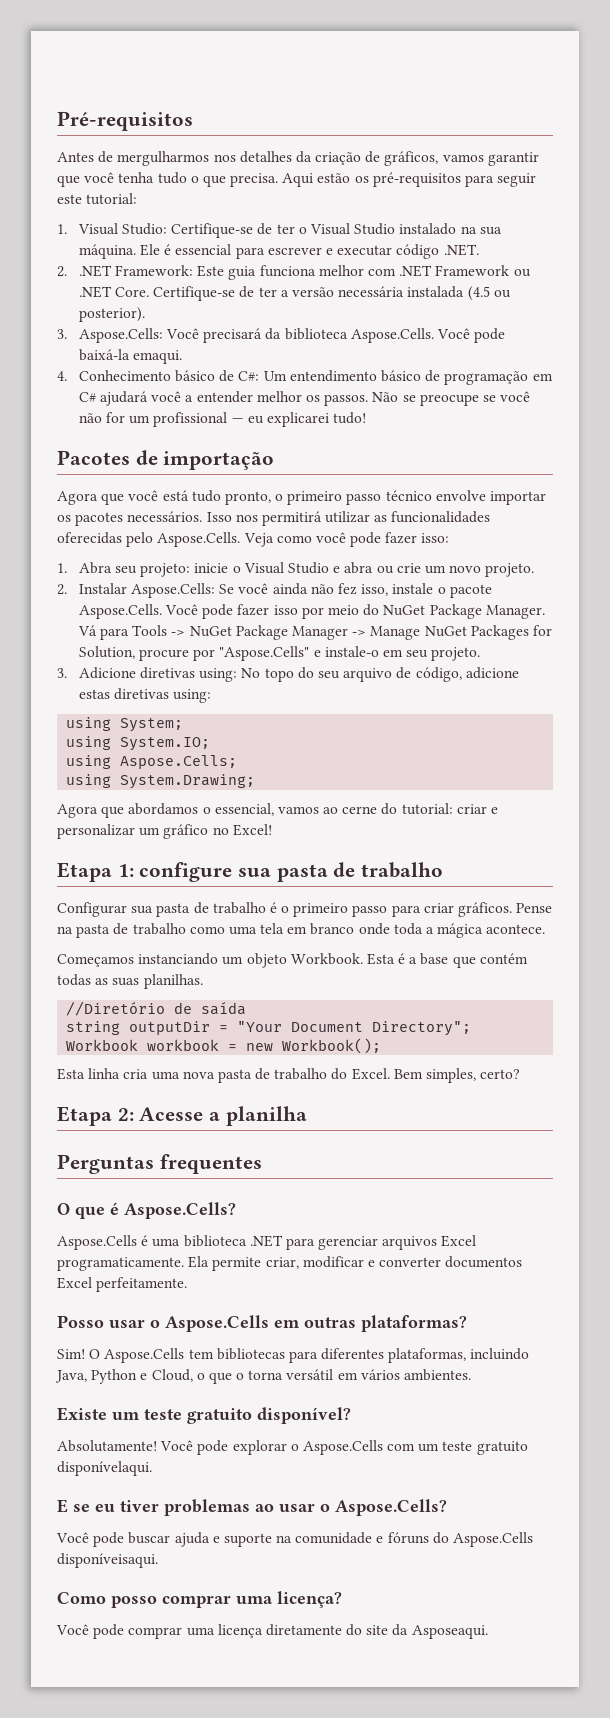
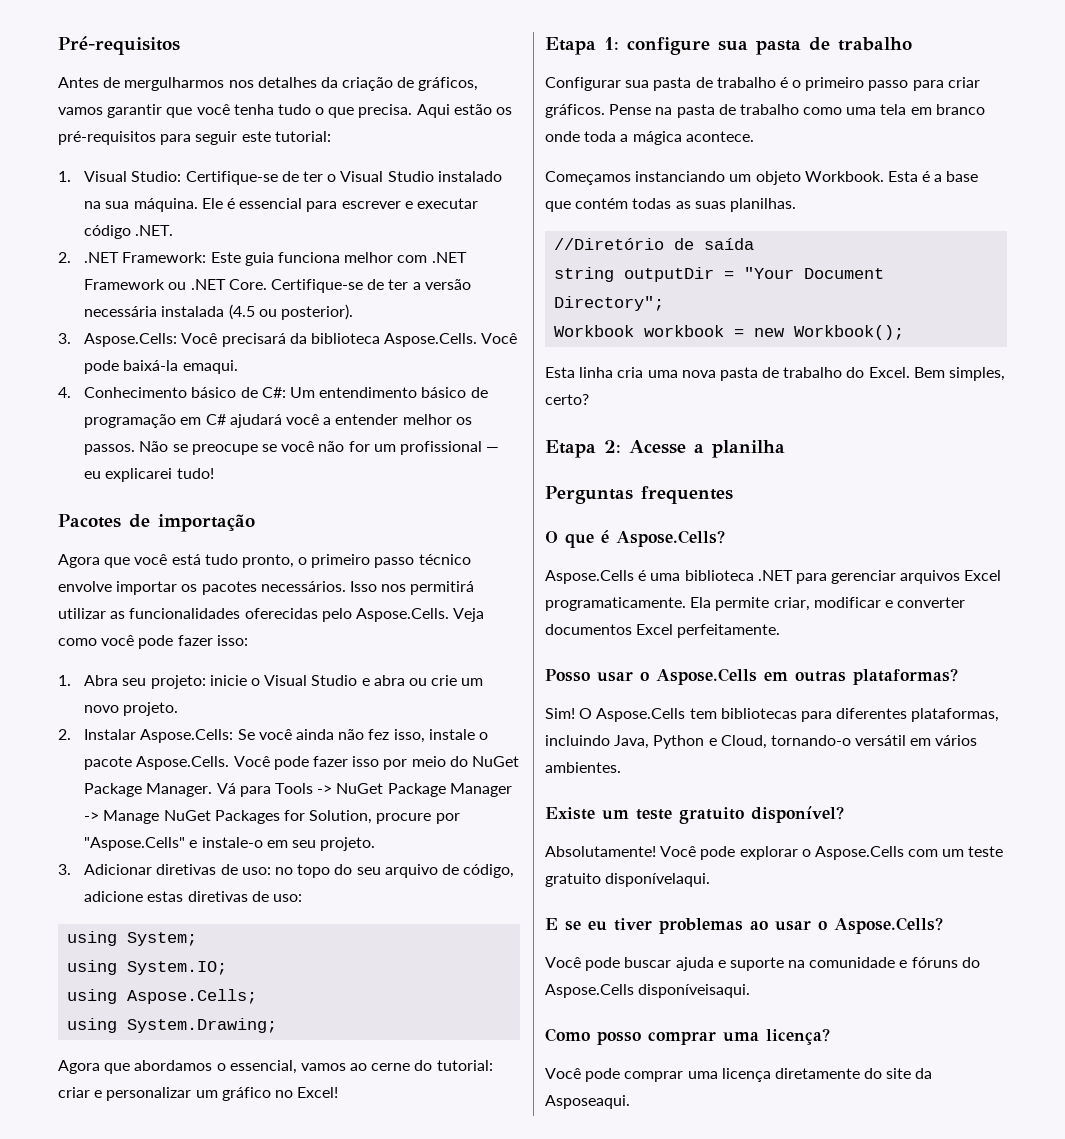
[78,667,261,682] Adicione diretivas using: No -> [84,864,293,875] Adicionar diretivas de uso: no
[173,689,212,703] using: -> [251,891,302,902] de uso:
[196,1370,284,1384] o que o torna -> [770,735,851,746] tornando-o

